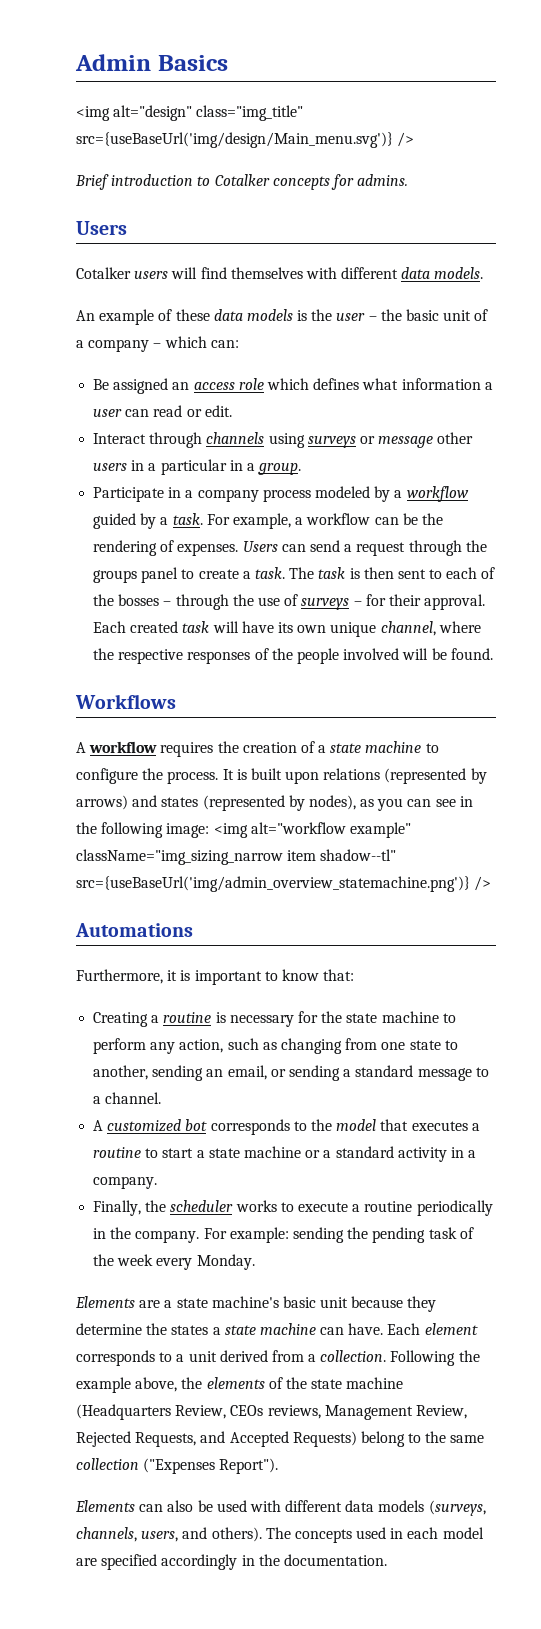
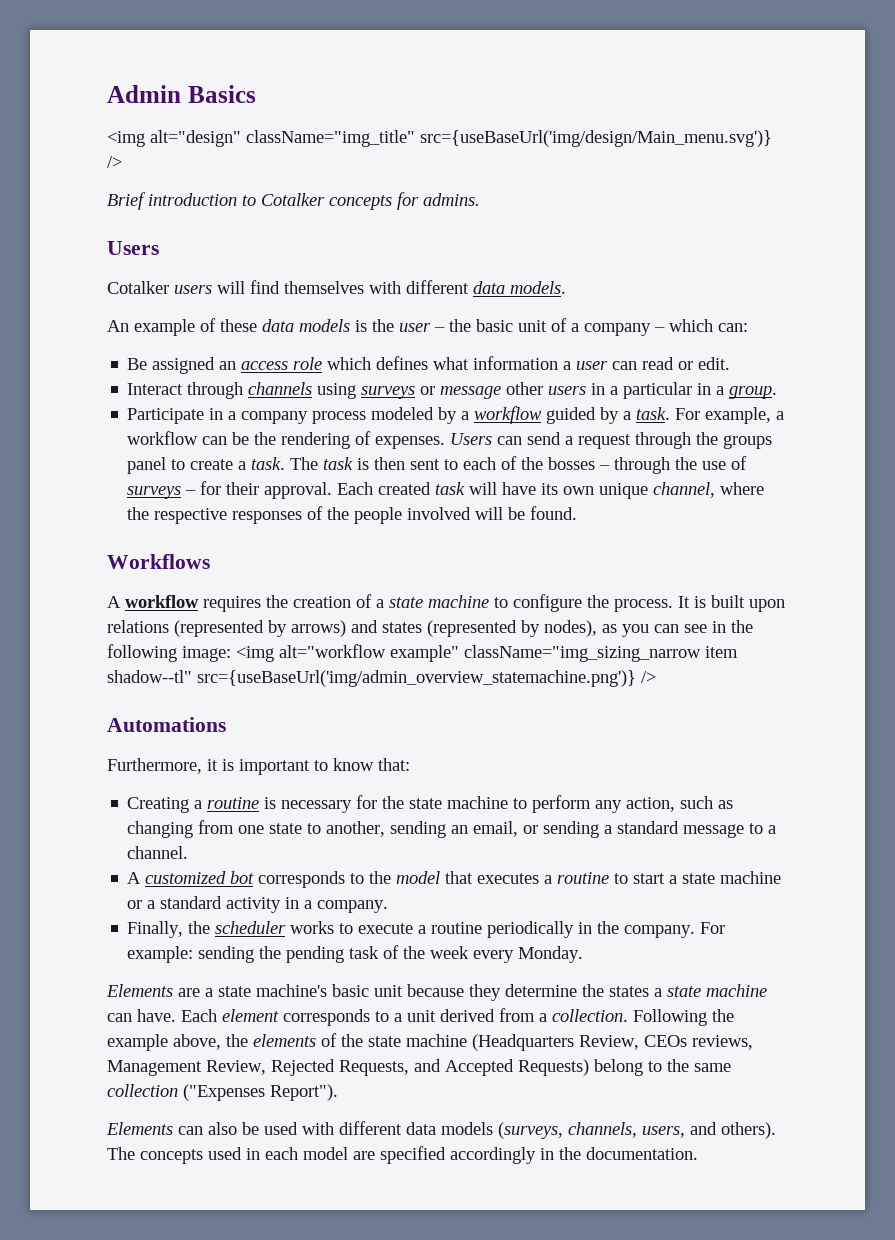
[196,105,304,121] class="img_title" -> [246,130,415,147] className="img_title"

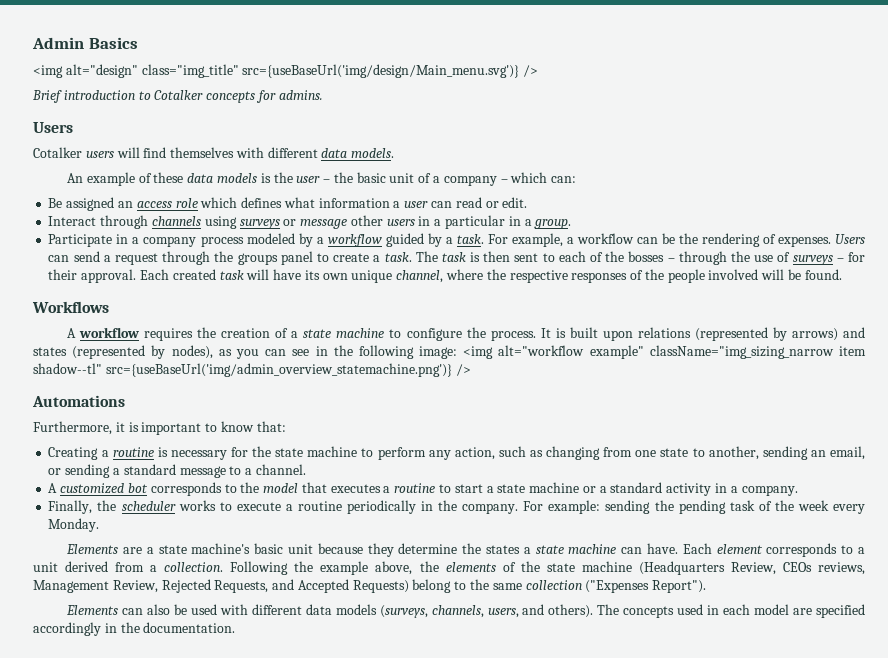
[246,130,415,147] className="img_title" -> [141,64,239,78] class="img_title"

